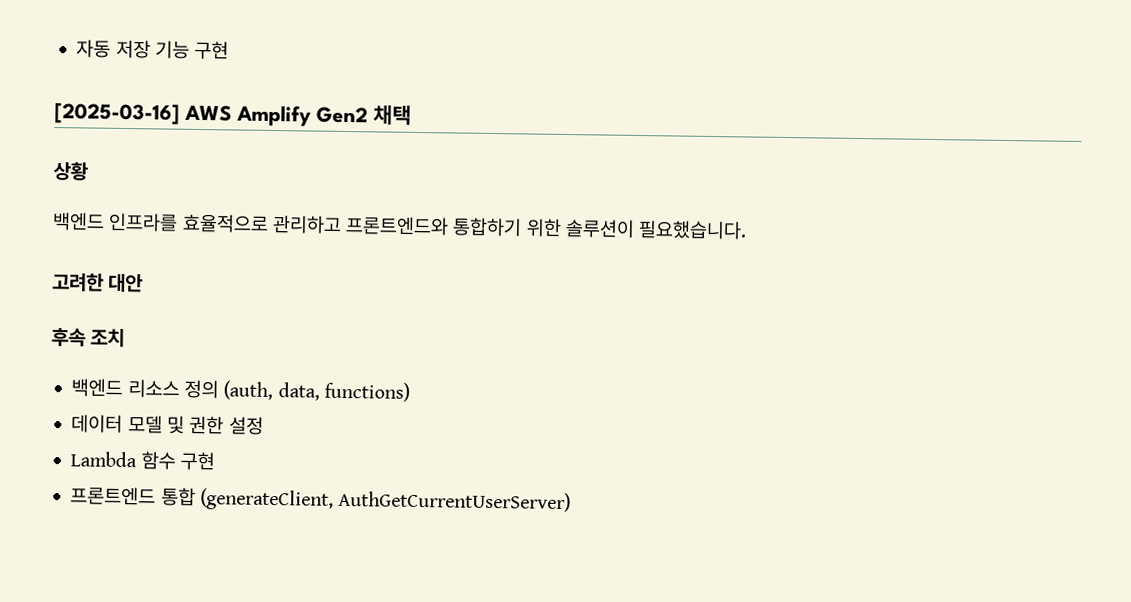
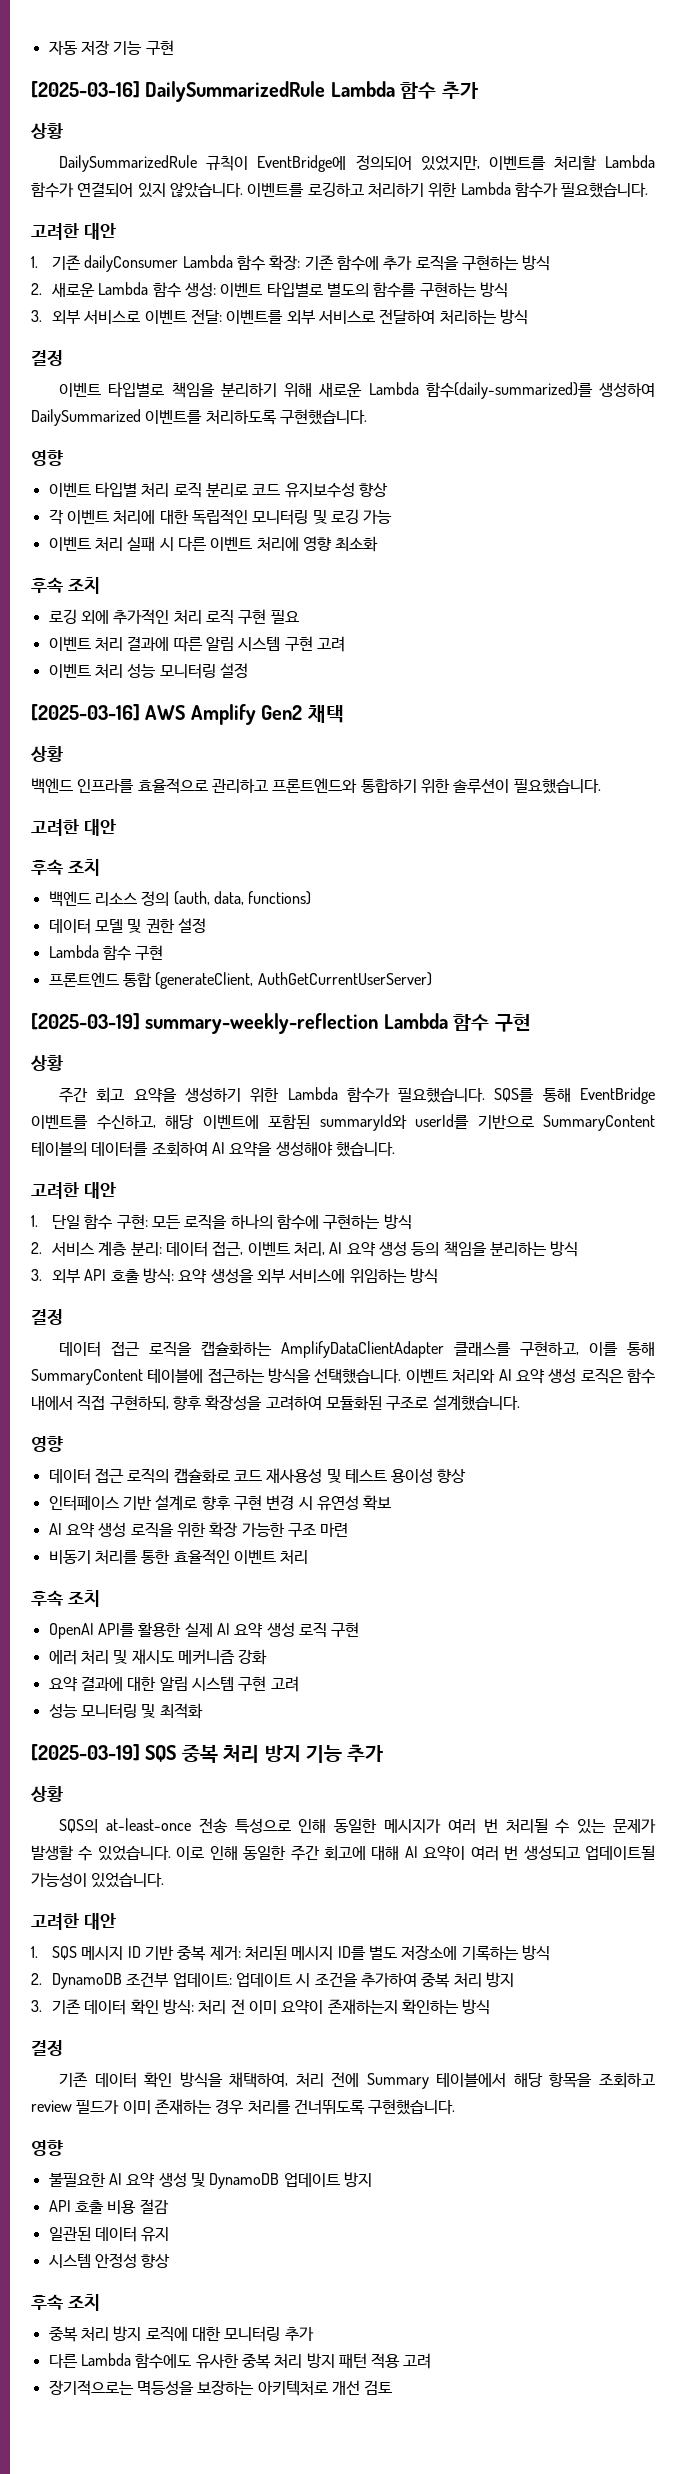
(230, 50) none -> [31,81,478,102] [30,123,63,139] [59,155,655,172] [31,182,649,198] [31,223,116,240] [31,255,551,272] [31,282,508,298] [31,309,528,325] [31,350,63,366] [59,382,655,399] [31,409,367,426] [31,450,63,466] [48,482,388,498] [48,509,393,525] [48,536,379,552] [31,577,100,594] [48,609,299,625] [48,636,345,652] [48,663,248,679] // [2025-03-16] DailySummarizedRule Lambda 함수 추가 // 상황 // DailySummarizedRule 규칙이 EventBridge에 정의되어 있었지만, 이벤트를 처리할 Lambda 함수가 연결되어 있지 않았습니다. 이벤트를 로깅하고 처리하기 위한 Lambda 함수가 필요했습니다. // 고려한 대안 // 1. 기존 dailyConsumer Lambda 함수 확장: 기존 함수에 추가 로직을 구현하는 방식 // 2. 새로운 Lambda 함수 생성: 이벤트 타입별로 별도의 함수를 구현하는 방식 // 3. 외부 서비스로 이벤트 전달: 이벤트를 외부 서비스로 전달하여 처리하는 방식 // 결정 // 이벤트 타입별로 책임을 분리하기 위해 새로운 Lambda 함수(daily-summarized)를 생성하여 DailySummarized 이벤트를 처리하도록 구현했습니다. // 영향 // 이벤트 타입별 처리 로직 분리로 코드 유지보수성 향상 // 각 이벤트 처리에 대한 독립적인 모니터링 및 로깅 가능 // 이벤트 처리 실패 시 다른 이벤트 처리에 영향 최소화 // 후속 조치 // 로깅 외에 추가적인 처리 로직 구현 필요 // 이벤트 처리 결과에 따른 알림 시스템 구현 고려 // 이벤트 처리 성능 모니터링 설정
(572, 501) none -> [31,1013,531,1034] [30,1055,63,1071] [59,1087,656,1104] [31,1114,655,1131] [31,1141,395,1157] [31,1182,116,1199] [31,1214,412,1230] [31,1241,579,1257] [31,1268,438,1284] [31,1309,63,1325] [59,1341,655,1358] [31,1368,656,1385] [31,1395,520,1411] [31,1436,63,1452] [48,1468,467,1484] [48,1495,392,1511] [48,1522,349,1538] [48,1549,309,1565] [31,1590,100,1607] [48,1622,360,1639] [48,1649,268,1665] [48,1676,299,1692] [48,1703,203,1719] [31,1744,384,1763] [30,1786,63,1802] [59,1818,656,1834] [31,1845,656,1861] [31,1872,165,1888] [31,1913,116,1930] [31,1945,550,1961] [31,1972,514,1989] [31,1999,491,2015] [31,2040,63,2056] [59,2072,656,2089] [31,2099,456,2115] [31,2140,63,2156] [48,2172,372,2189] [48,2199,169,2214] [48,2226,170,2242] [48,2253,171,2268] [31,2294,100,2311] [48,2326,314,2342] [48,2353,432,2369] [48,2380,393,2396] // [2025-03-19] summary-weekly-reflection Lambda 함수 구현 // 상황 // 주간 회고 요약을 생성하기 위한 Lambda 함수가 필요했습니다. SQS를 통해 EventBridge 이벤트를 수신하고, 해당 이벤트에 포함된 summaryId와 userId를 기반으로 SummaryContent 테이블의 데이터를 조회하여 AI 요약을 생성해야 했습니다. // 고려한 대안 // 1. 단일 함수 구현: 모든 로직을 하나의 함수에 구현하는 방식 // 2. 서비스 계층 분리: 데이터 접근, 이벤트 처리, AI 요약 생성 등의 책임을 분리하는 방식 // 3. 외부 API 호출 방식: 요약 생성을 외부 서비스에 위임하는 방식 // 결정 // 데이터 접근 로직을 캡슐화하는 AmplifyDataClientAdapter 클래스를 구현하고, 이를 통해 SummaryContent 테이블에 접근하는 방식을 선택했습니다. 이벤트 처리와 AI 요약 생성 로직은 함수 내에서 직접 구현하되, 향후 확장성을 고려하여 모듈화된 구조로 설계했습니다. // 영향 // 데이터 접근 로직의 캡슐화로 코드 재사용성 및 테스트 용이성 향상 // 인터페이스 기반 설계로 향후 구현 변경 시 유연성 확보 // AI 요약 생성 로직을 위한 확장 가능한 구조 마련 // 비동기 처리를 통한 효율적인 이벤트 처리 // 후속 조치 // OpenAI API를 활용한 실제 AI 요약 생성 로직 구현 // 에러 처리 및 재시도 메커니즘 강화 // 요약 결과에 대한 알림 시스템 구현 고려 // 성능 모니터링 및 최적화 // [2025-03-19] SQS 중복 처리 방지 기능 추가 // 상황 // SQS의 at-least-once 전송 특성으로 인해 동일한 메시지가 여러 번 처리될 수 있는 문제가 발생할 수 있었습니다. 이로 인해 동일한 주간 회고에 대해 AI 요약이 여러 번 생성되고 업데이트될 가능성이 있었습니다. // 고려한 대안 // 1. SQS 메시지 ID 기반 중복 제거: 처리된 메시지 ID를 별도 저장소에 기록하는 방식 // 2. DynamoDB 조건부 업데이트: 업데이트 시 조건을 추가하여 중복 처리 방지 // 3. 기존 데이터 확인 방식: 처리 전 이미 요약이 존재하는지 확인하는 방식 // 결정 // 기존 데이터 확인 방식을 채택하여, 처리 전에 Summary 테이블에서 해당 항목을 조회하고 review 필드가 이미 존재하는 경우 처리를 건너뛰도록 구현했습니다. // 영향 // 불필요한 AI 요약 생성 및 DynamoDB 업데이트 방지 // API 호출 비용 절감 // 일관된 데이터 유지 // 시스템 안정성 향상 // 후속 조치 // 중복 처리 방지 로직에 대한 모니터링 추가 // 다른 Lambda 함수에도 유사한 중복 처리 방지 패턴 적용 고려 // 장기적으로는 멱등성을 보장하는 아키텍처로 개선 검토

